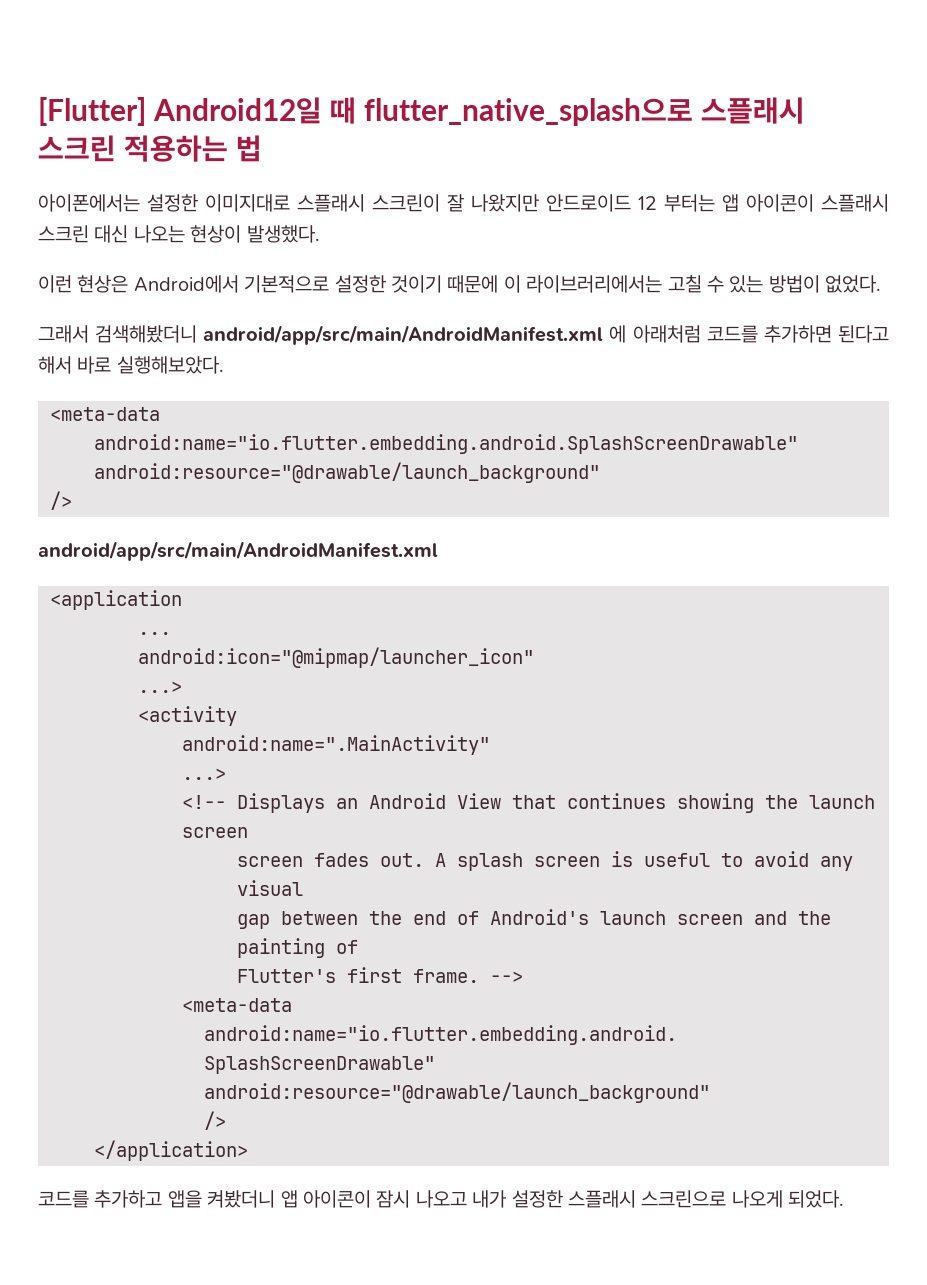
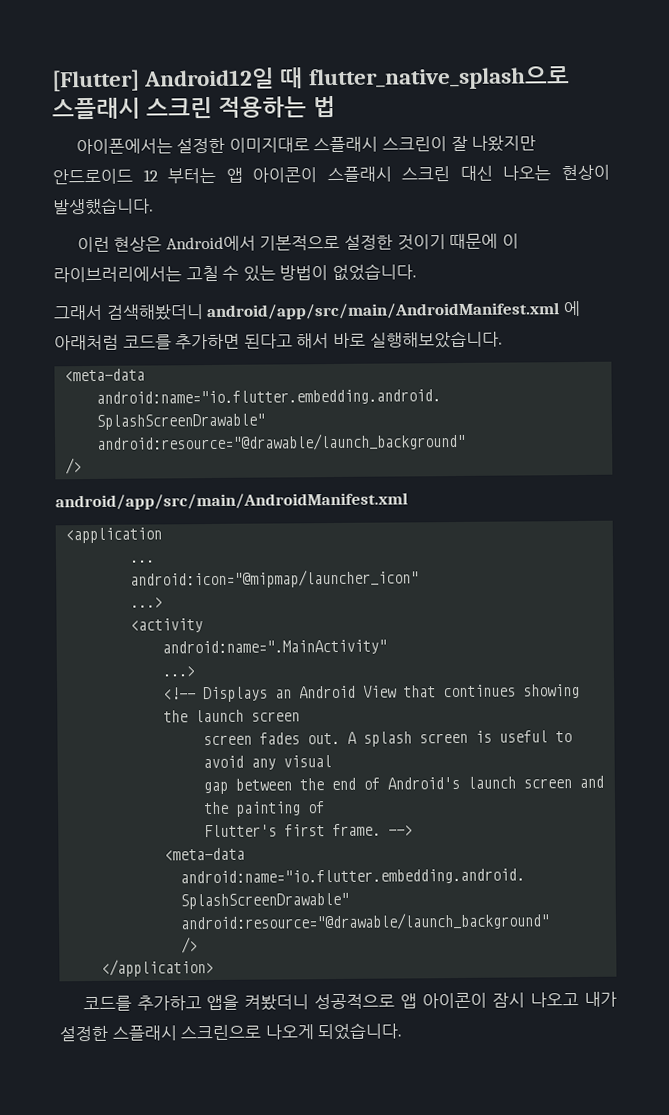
[246,225,320,243] 발생했다. -> [53,197,154,216] 발생했습니다.
[825,275,882,293] 없었다. -> [331,263,417,282] 없었습니다.
[116,356,224,374] 실행해보았다. -> [369,330,503,349] 실행해보았습니다.
(276, 1199) none -> [314,993,396,1010] 성공적으로
[788,1190,845,1208] 되었다. -> [317,1022,403,1041] 되었습니다.

